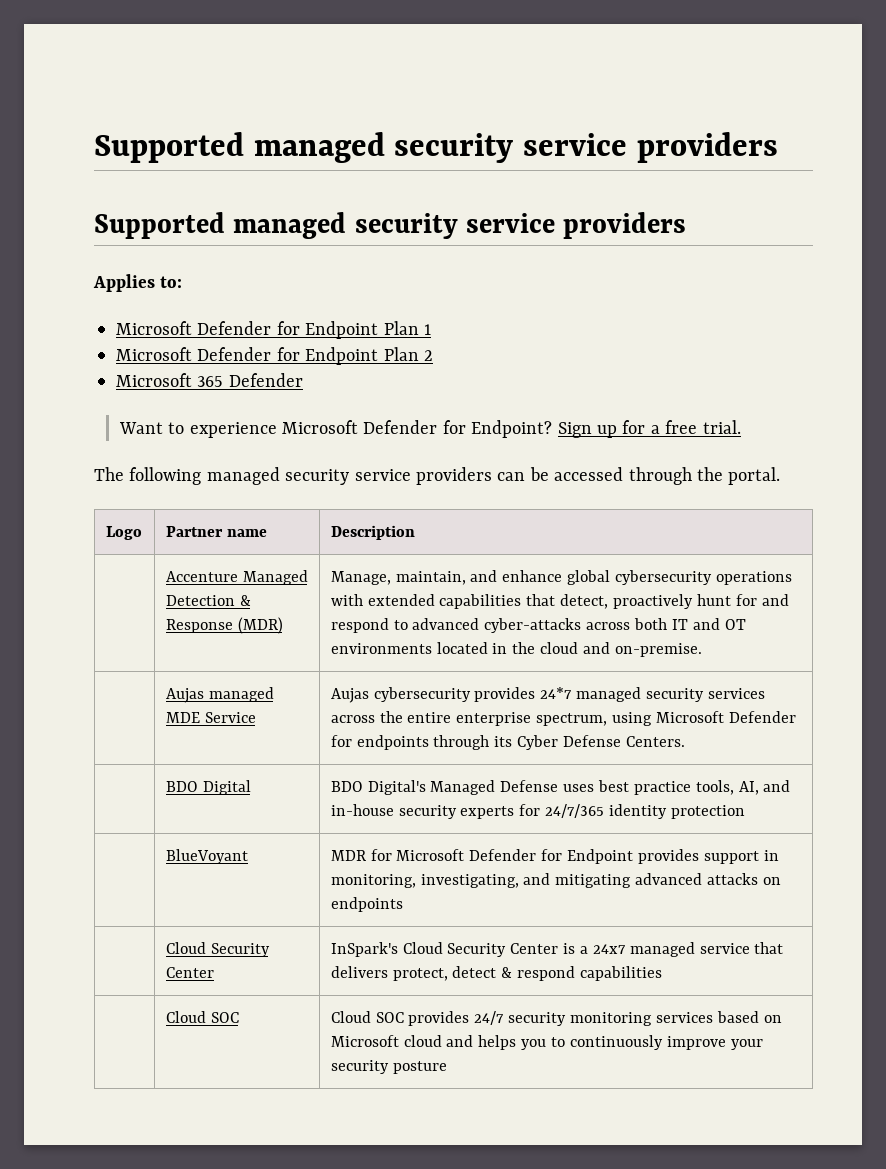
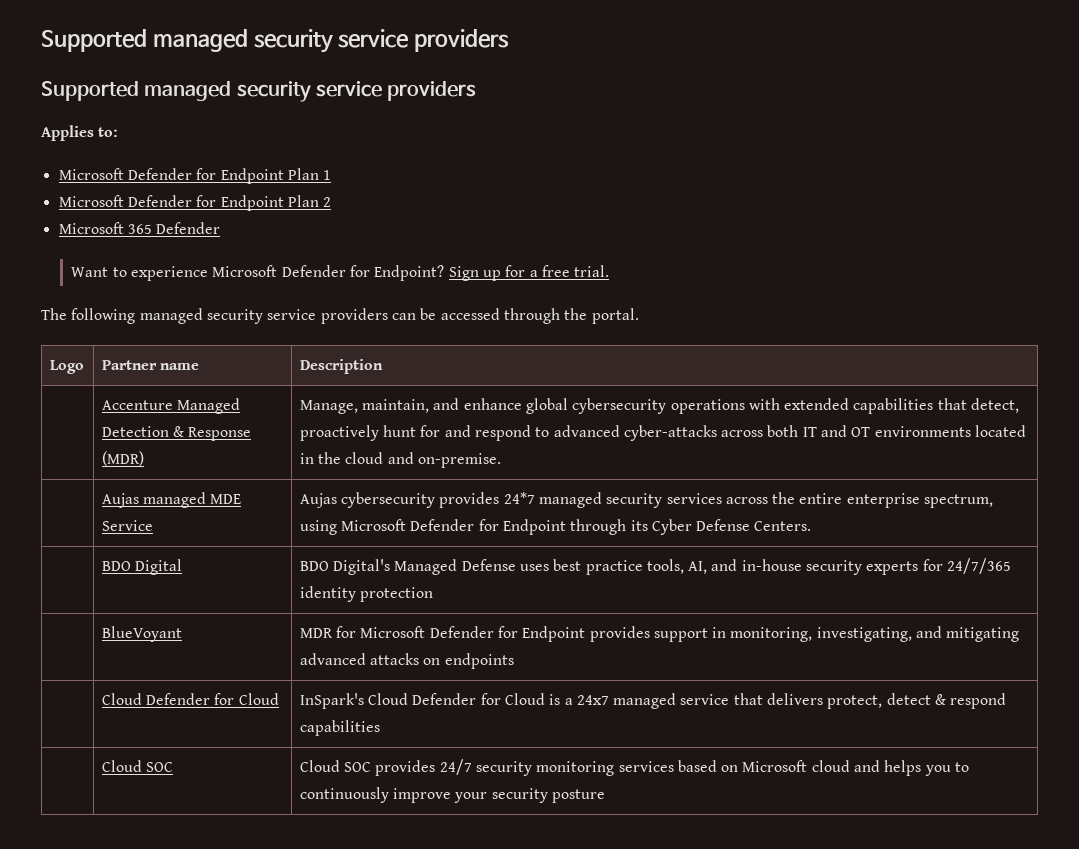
[356,735,429,750] endpoints -> [502,519,566,535] Endpoint
[210,943,270,957] [165,967,214,978] Security Center -> [145,693,279,705] Defender for Cloud
[447,943,559,957] Security Center -> [412,693,545,705] Defender for Cloud

